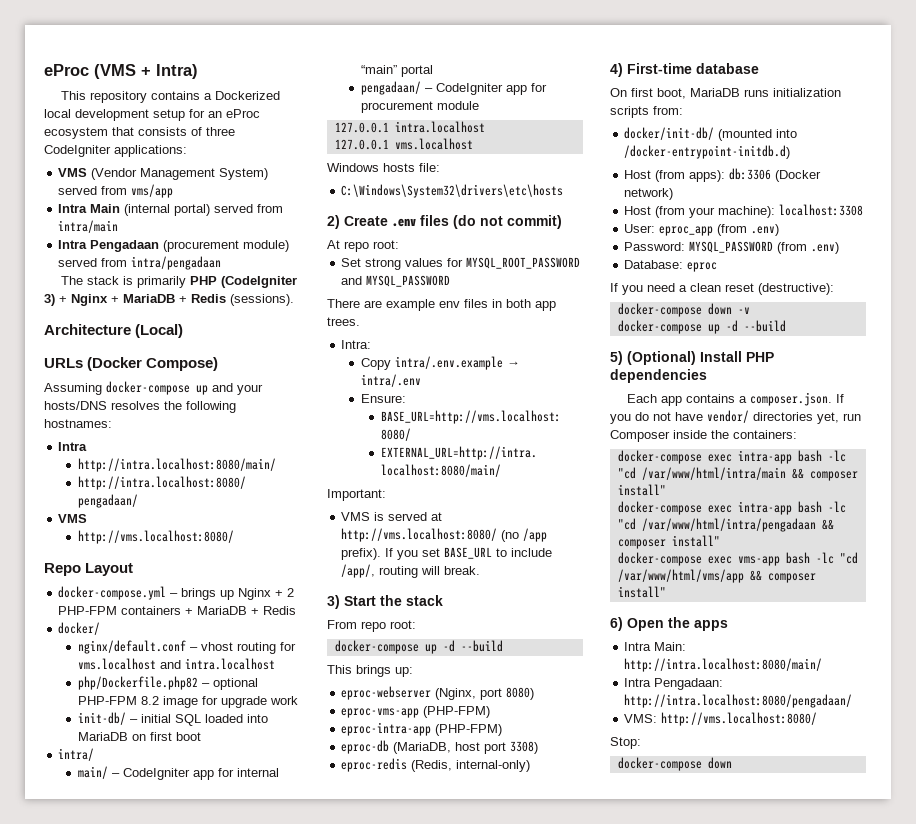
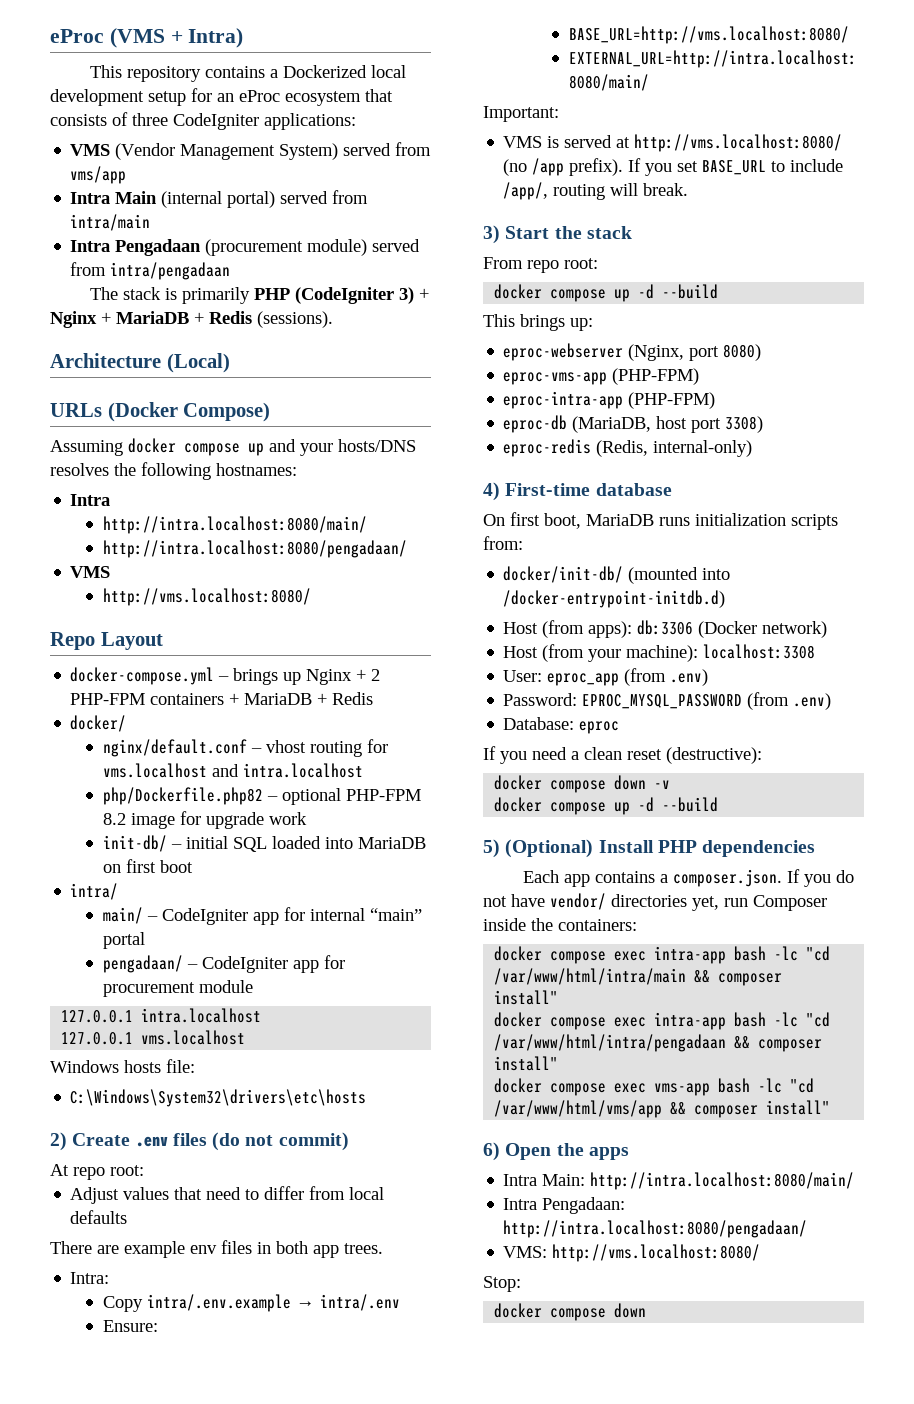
[106,381,190,395] docker-compose -> [128,438,240,456] docker compose
[341,257,581,270] [341,275,451,287] Set strong values for MYSQL_ROOT_PASSWORD and MYSQL_PASSWORD -> [70,1186,385,1204] [70,1210,128,1224] Adjust values that need to differ from local defaults
[334,640,419,654] docker-compose -> [494,284,607,302] docker compose
[689,241,774,253] MYSQL_PASSWORD -> [582,694,743,709] EPROC_MYSQL_PASSWORD
[617,303,702,317] docker-compose -> [494,775,607,793] docker compose
[617,320,702,334] docker-compose -> [494,797,607,815] docker compose
[617,450,702,464] docker-compose -> [494,946,607,964] docker compose
[617,501,702,515] docker-compose -> [494,1012,607,1030] docker compose
[617,552,702,566] docker-compose -> [494,1078,607,1096] docker compose
[617,757,702,771] docker-compose -> [494,1303,607,1321] docker compose

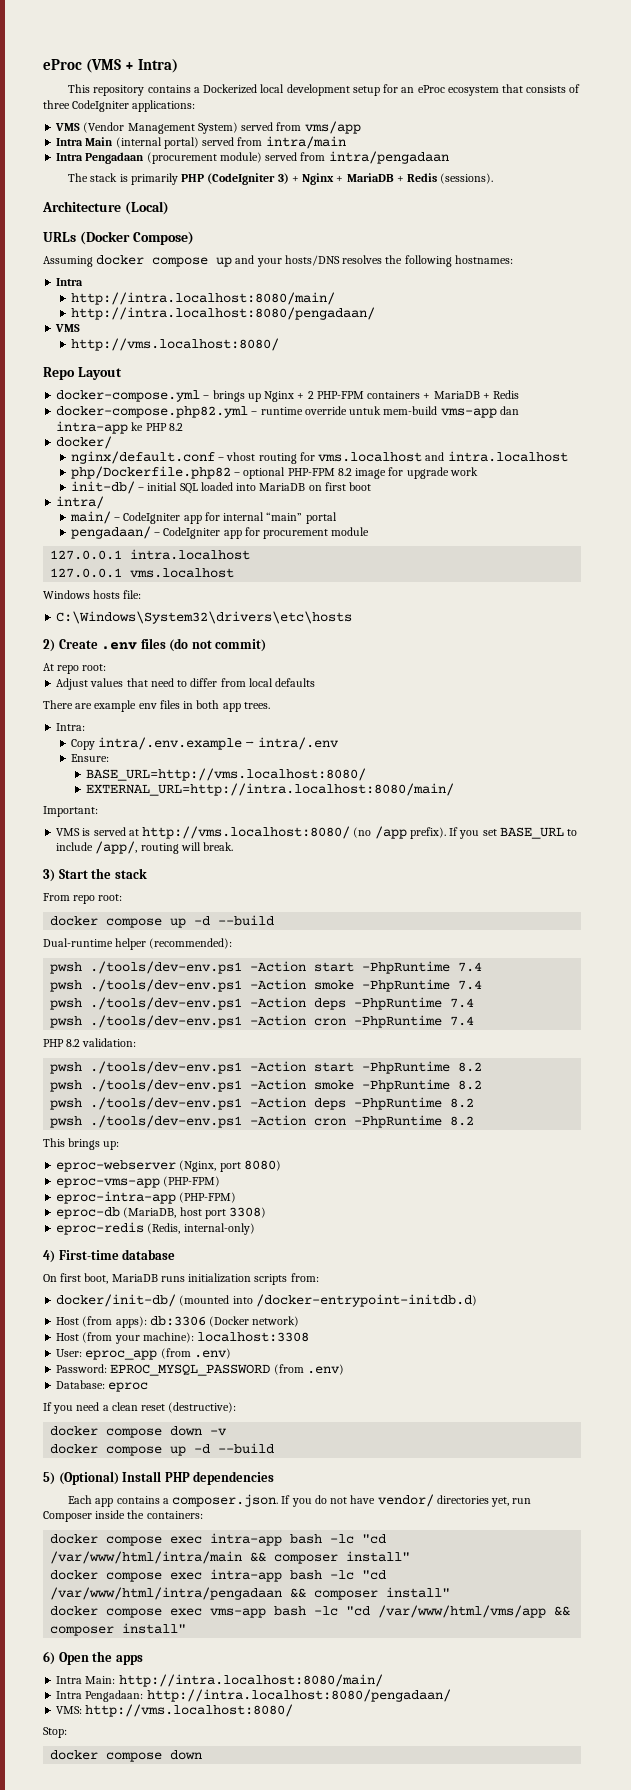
(374, 698) none -> [56,406,519,418] [56,421,183,434] // docker-compose.php82.yml – runtime override untuk mem-build vms-app dan intra-app ke PHP 8.2
(719, 291) none -> [43,938,233,950] [50,961,483,974] [50,979,483,992] [50,997,475,1010] [50,1015,475,1028] [43,1038,137,1047] [50,1061,483,1074] [50,1079,483,1092] [50,1097,475,1110] [50,1115,475,1128] // Dual-runtime helper (recommended): // pwsh ./tools/dev-env.ps1 -Action start -PhpRuntime 7.4 // pwsh ./tools/dev-env.ps1 -Action smoke -PhpRuntime 7.4 // pwsh ./tools/dev-env.ps1 -Action deps -PhpRuntime 7.4 // pwsh ./tools/dev-env.ps1 -Action cron -PhpRuntime 7.4 // PHP 8.2 validation: // pwsh ./tools/dev-env.ps1 -Action start -PhpRuntime 8.2 // pwsh ./tools/dev-env.ps1 -Action smoke -PhpRuntime 8.2 // pwsh ./tools/dev-env.ps1 -Action deps -PhpRuntime 8.2 // pwsh ./tools/dev-env.ps1 -Action cron -PhpRuntime 8.2

